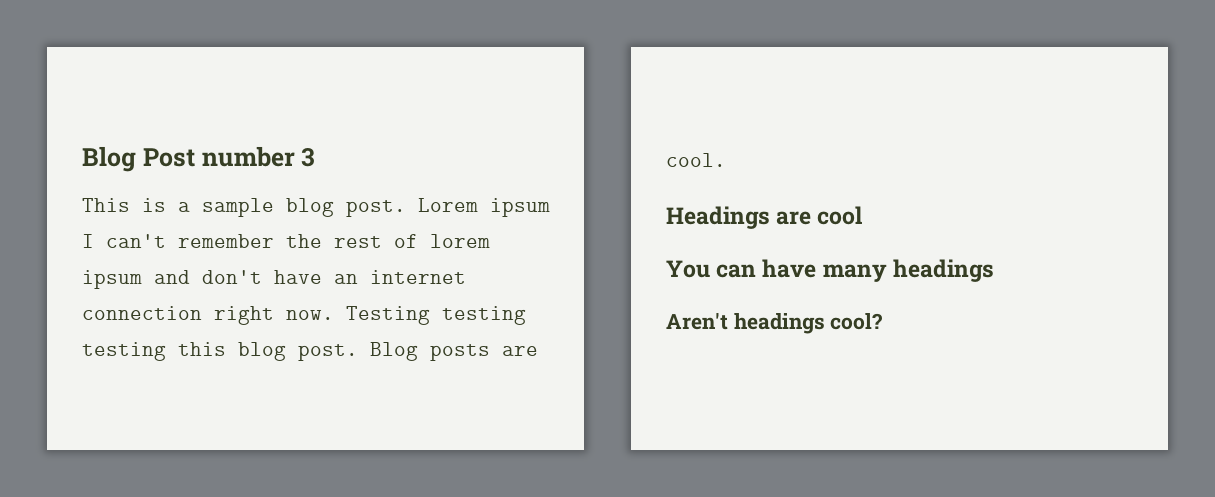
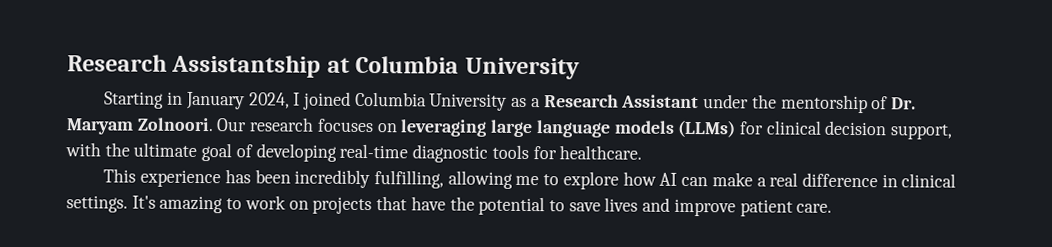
[82,146,316,172] [82,198,550,217] [82,234,490,248] [82,270,466,289] [82,306,526,325] [82,342,538,361] [666,153,726,167] [666,206,863,229] [666,259,994,282] [666,313,884,334] Blog Post number 3 // This is a sample blog post. Lorem ipsum I can't remember the rest of lorem ipsum and don't have an internet connection right now. Testing testing testing this blog post. Blog posts are cool. // Headings are cool // You can have many headings // Aren't headings cool? -> [67,54,580,80] [104,91,916,114] [66,117,954,140] [65,142,643,163] [103,168,957,190] [66,195,833,217] Research Assistantship at Columbia University // Starting in January 2024, I joined Columbia University as a Research Assistant under the mentorship of Dr. Maryam Zolnoori. Our research focuses on leveraging large language models (LLMs) for clinical decision support, with the ultimate goal of developing real-time diagnostic tools for healthcare. // This experience has been incredibly fulfilling, allowing me to explore how AI can make a real difference in clinical settings. It's amazing to work on projects that have the potential to save lives and improve patient care.

